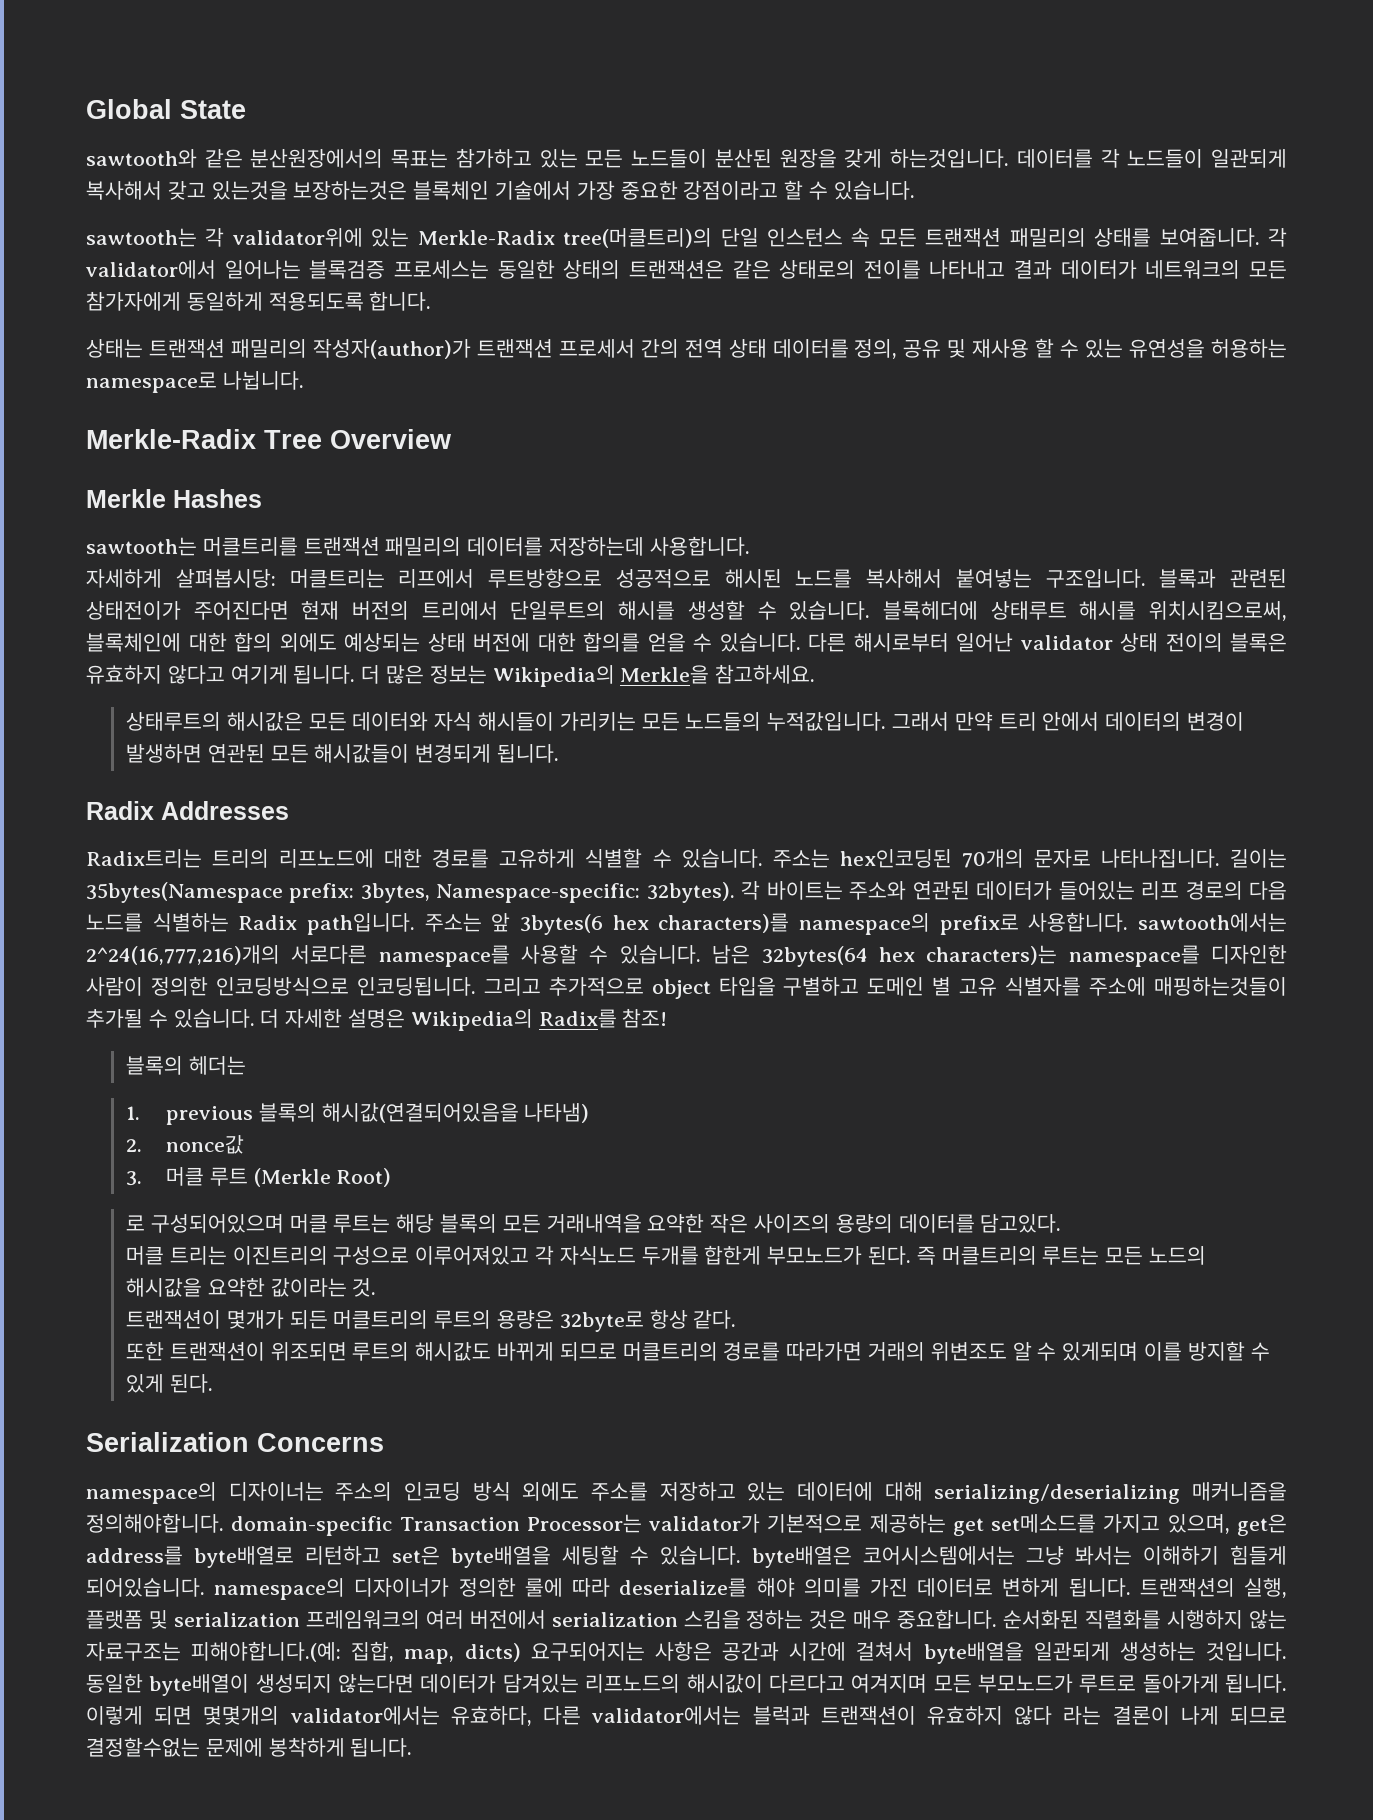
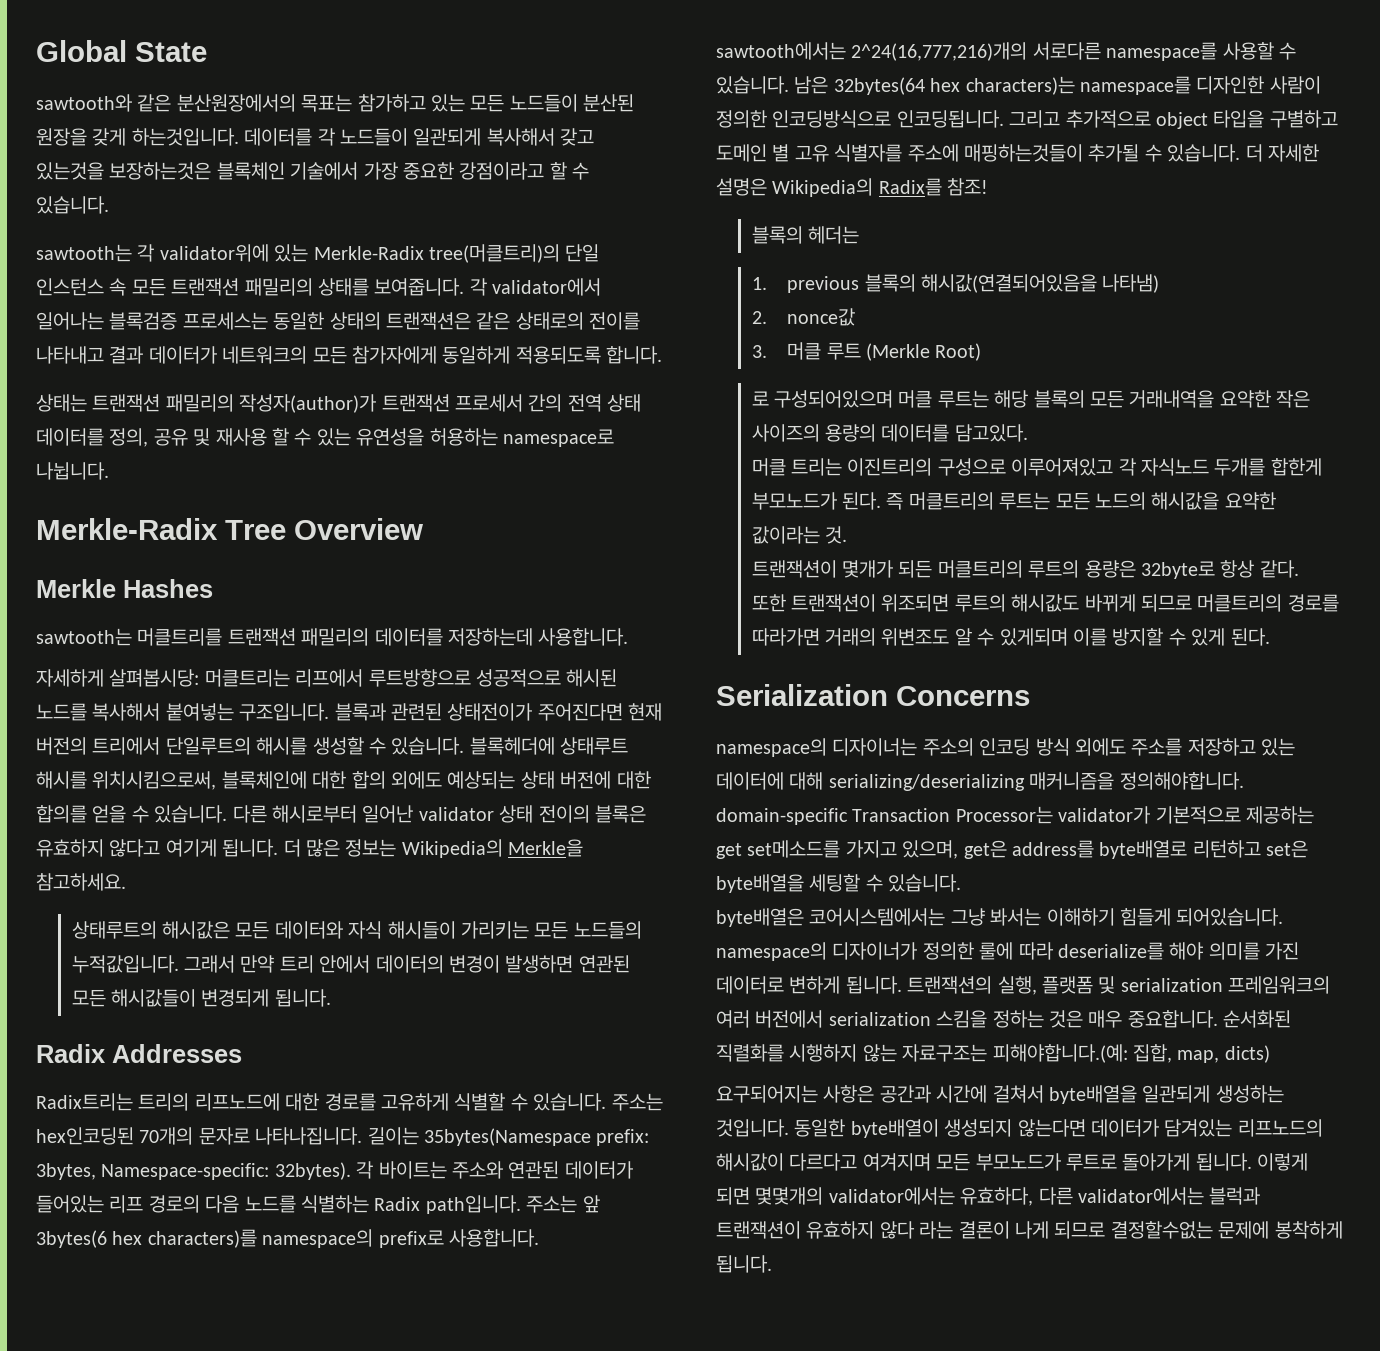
(741, 1555) none -> (962, 883) //
(521, 1652) none -> (1270, 1054) //

